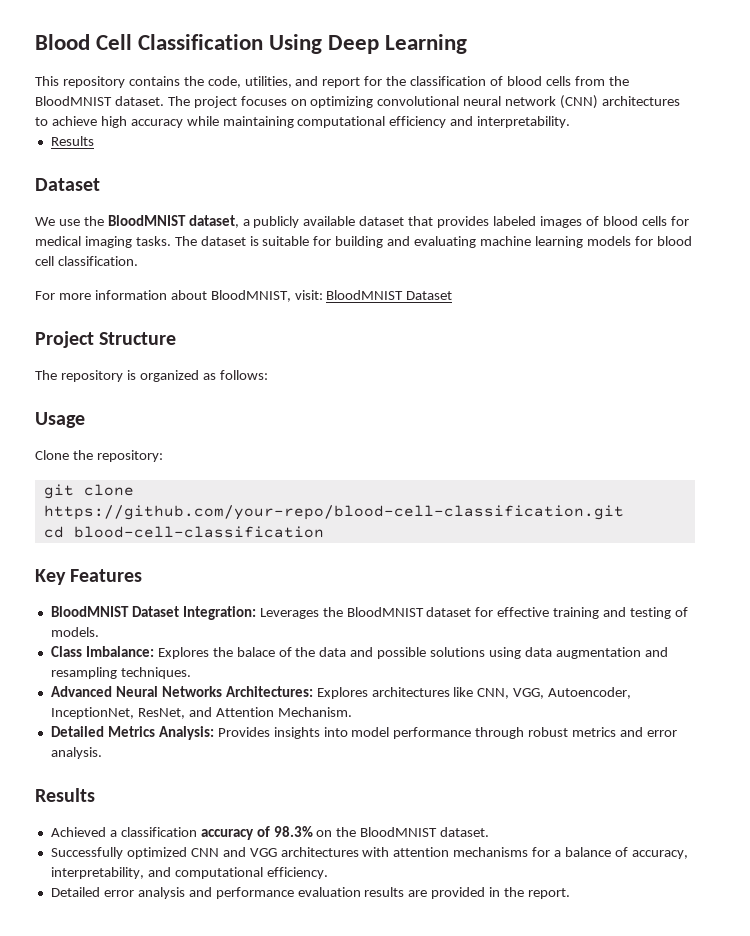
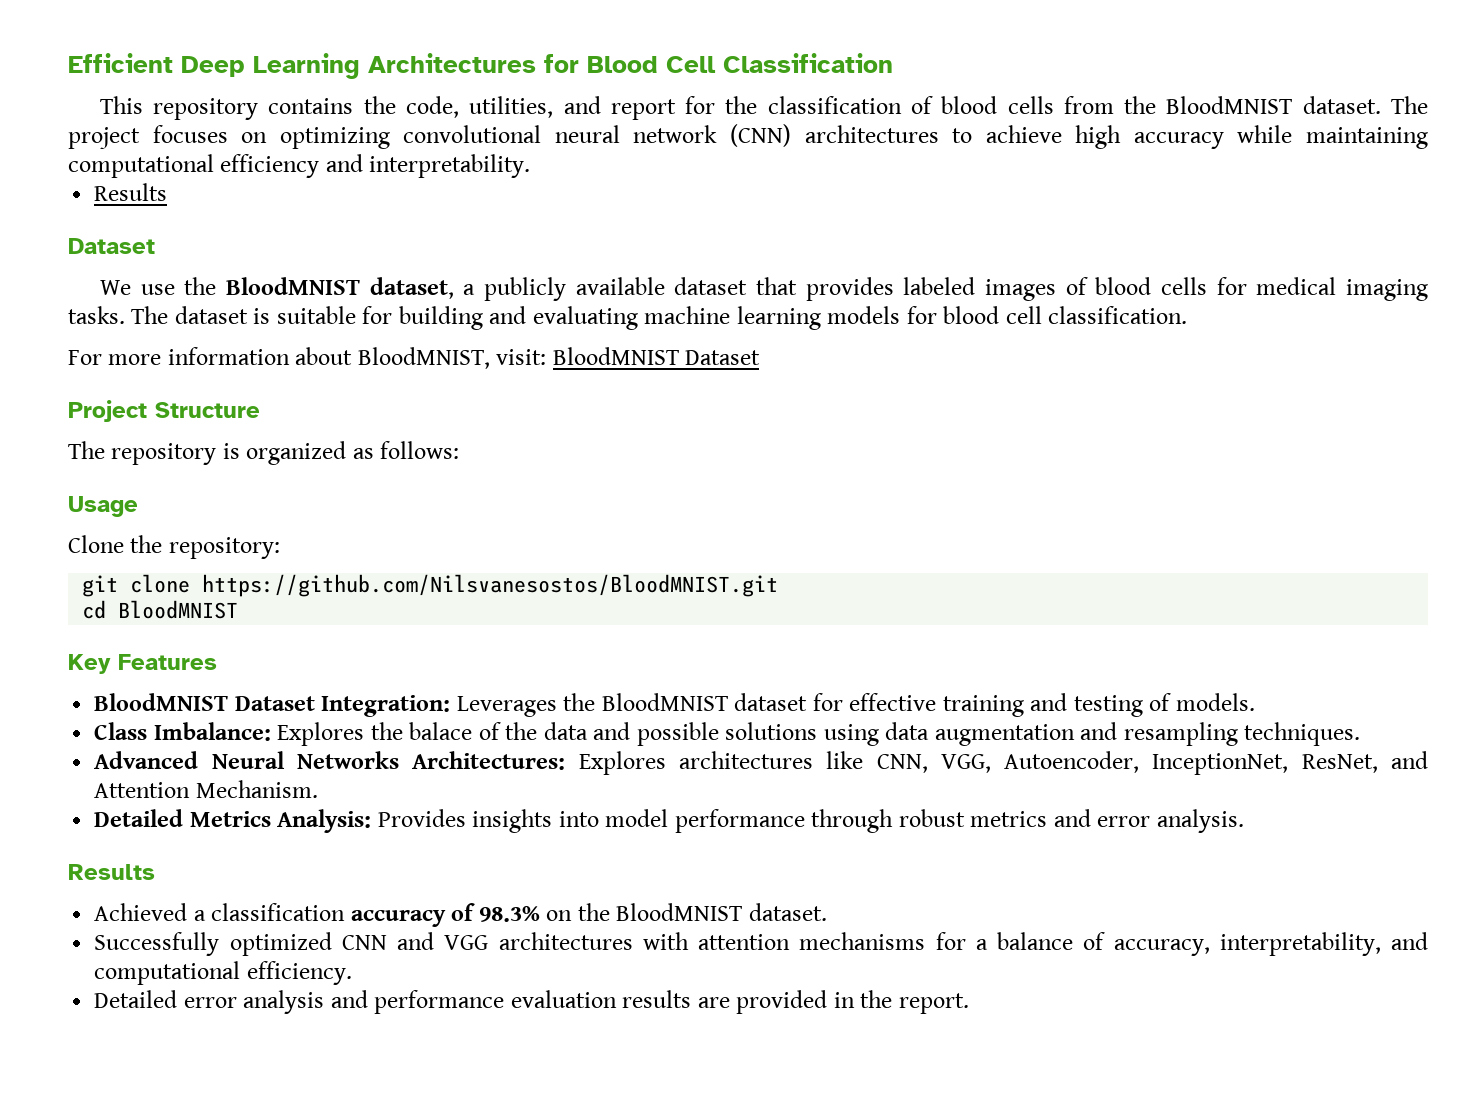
(35, 42) none -> [68,53,579,79] Efficient Deep Learning Architectures for
[269,34,468,54] Using Deep Learning -> (893, 63) none
[43,505,624,520] https://github.com/your-repo/blood-cell-classification.git -> [202,574,779,597] https://github.com/Nilsvanesostos/BloodMNIST.git
[73,526,324,538] blood-cell-classification -> [118,600,239,619] BloodMNIST

